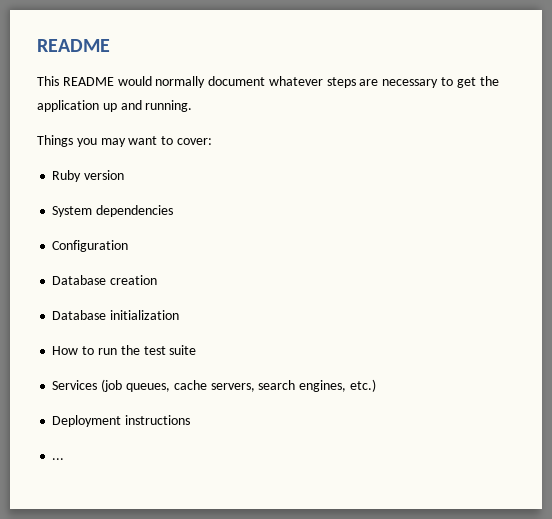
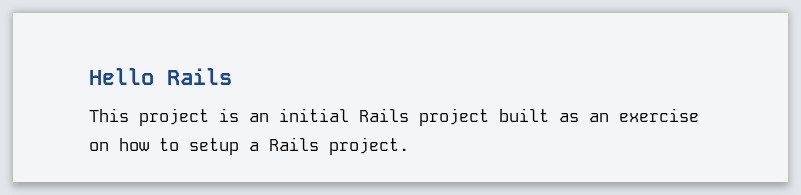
[37,39,110,52] README -> [89,68,232,85] Hello Rails
[62,76,499,88] [37,100,193,112] [37,135,212,147] [52,170,125,182] [52,205,174,217] [52,240,129,252] [52,275,158,285] [52,310,180,320] [52,345,197,355] [52,379,376,392] [52,415,191,427] [52,458,65,460] README would normally document whatever steps are necessary to get the application up and running. // Things you may want to cover: // Ruby version // System dependencies // Configuration // Database creation // Database initialization // How to run the test suite // Services (job queues, cache servers, search engines, etc.) // Deployment instructions // ... -> [139,108,699,126] [89,137,409,155] project is an initial Rails project built as an exercise on how to setup a Rails project.

